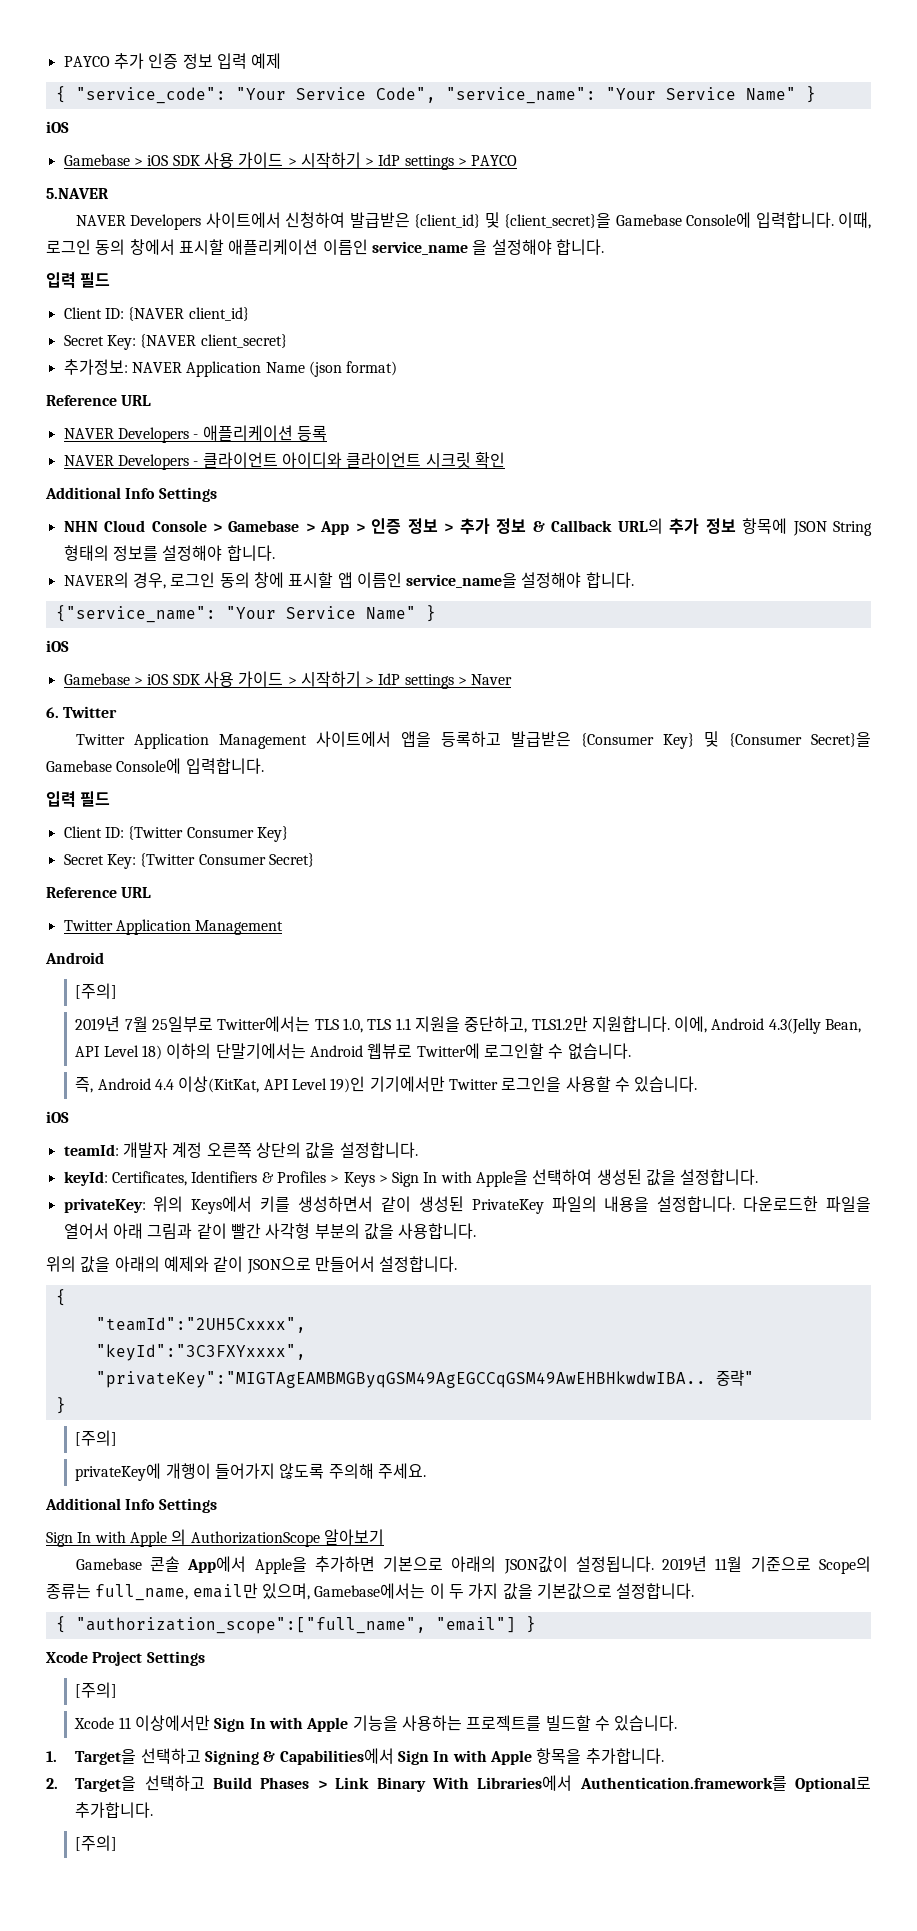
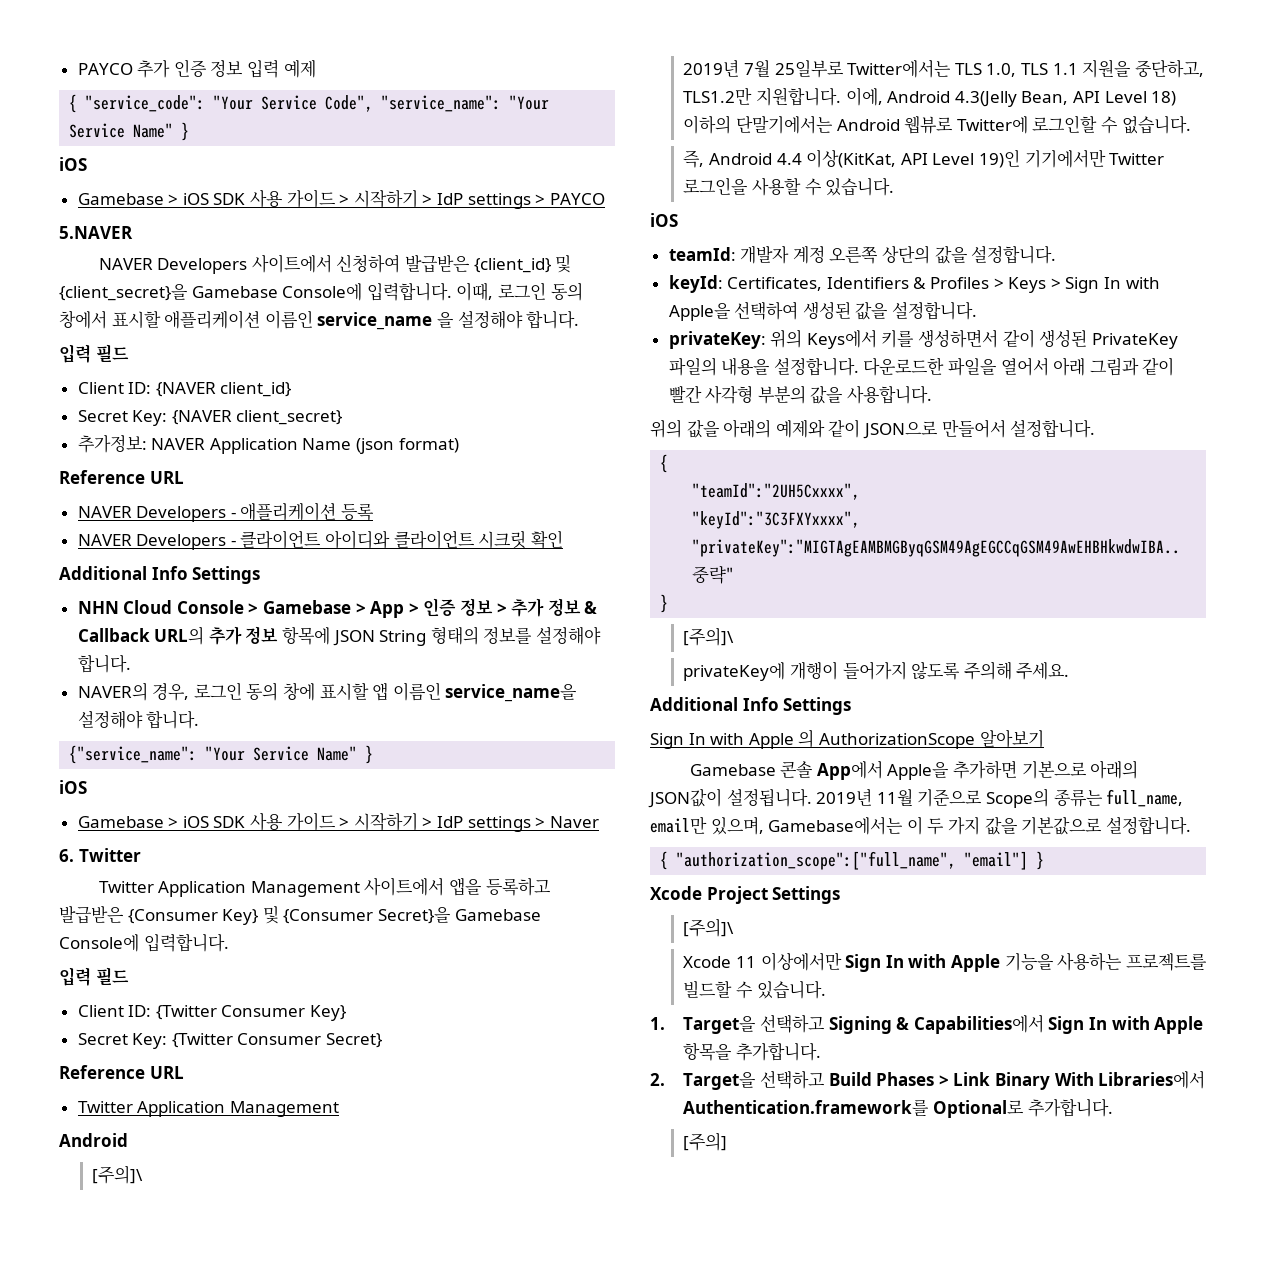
[75,983,118,999] [주의] -> [92,1165,144,1184] [주의]\
[75,1430,118,1446] [주의] -> [683,627,735,646] [주의]\
[75,1682,118,1698] [주의] -> [683,918,735,937] [주의]\

